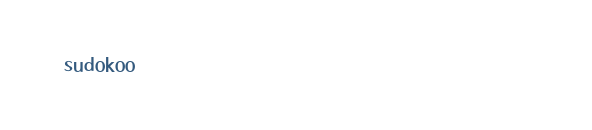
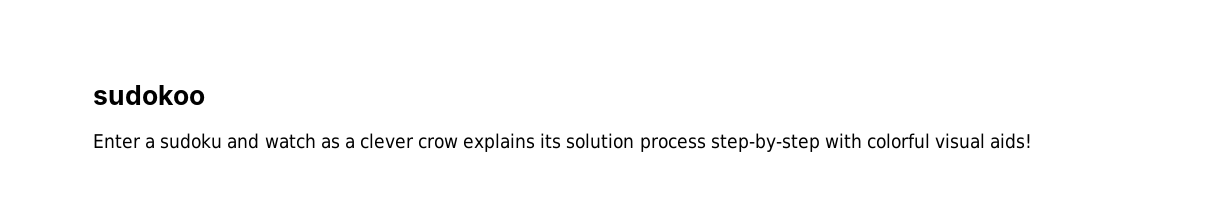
(135, 64) none -> [93,133,1033,152] // Enter a sudoku and watch as a clever crow explains its solution process step-by-step with colorful visual aids!

